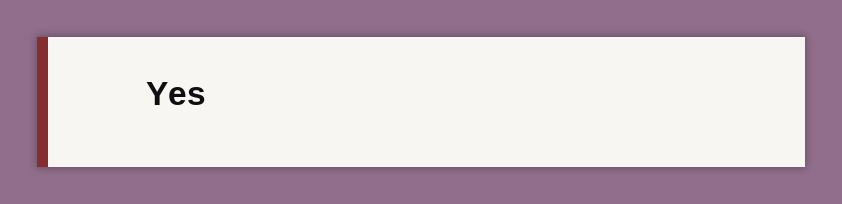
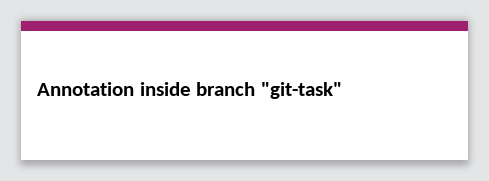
[146,82,206,105] Yes -> [37,82,343,99] Annotation inside branch "git-task"

